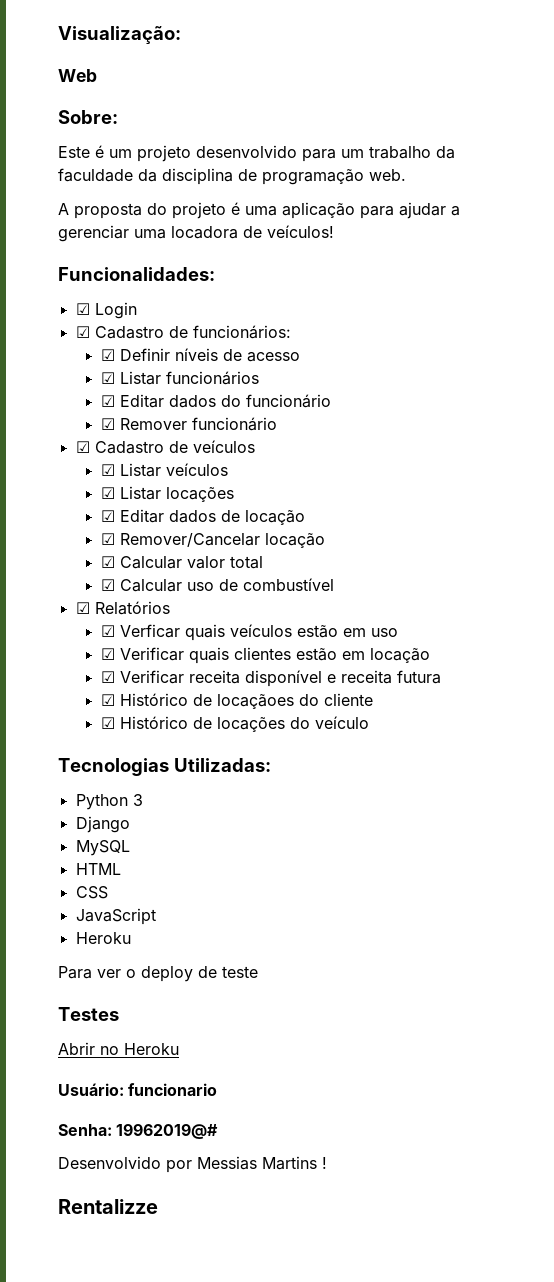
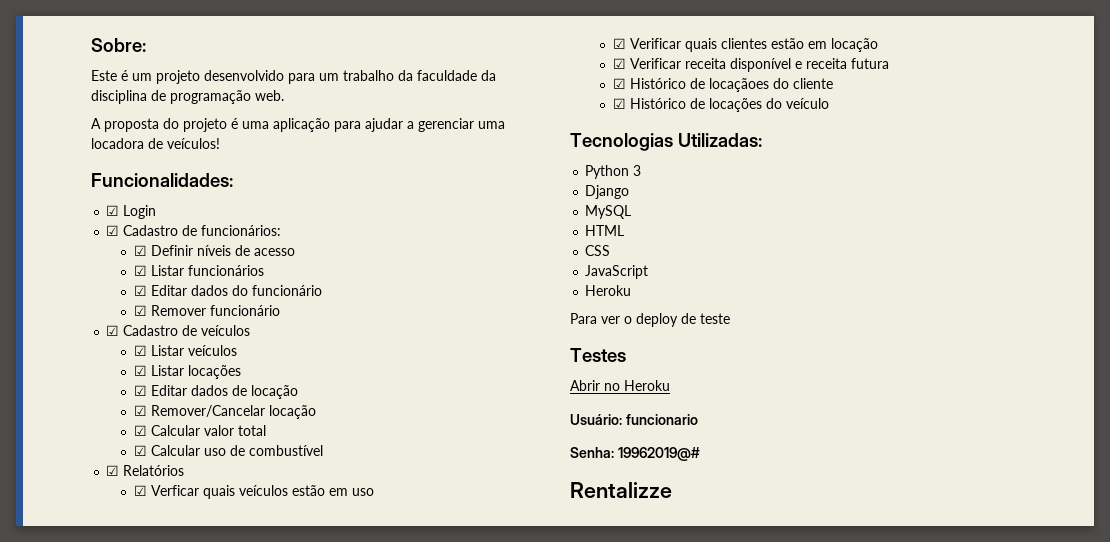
[58,26,181,44] [58,69,97,82] Visualização: // Web // -> (91, 45) none
[58,1156,327,1173] // Desenvolvido por Messias Martins ! -> (700, 454) none

